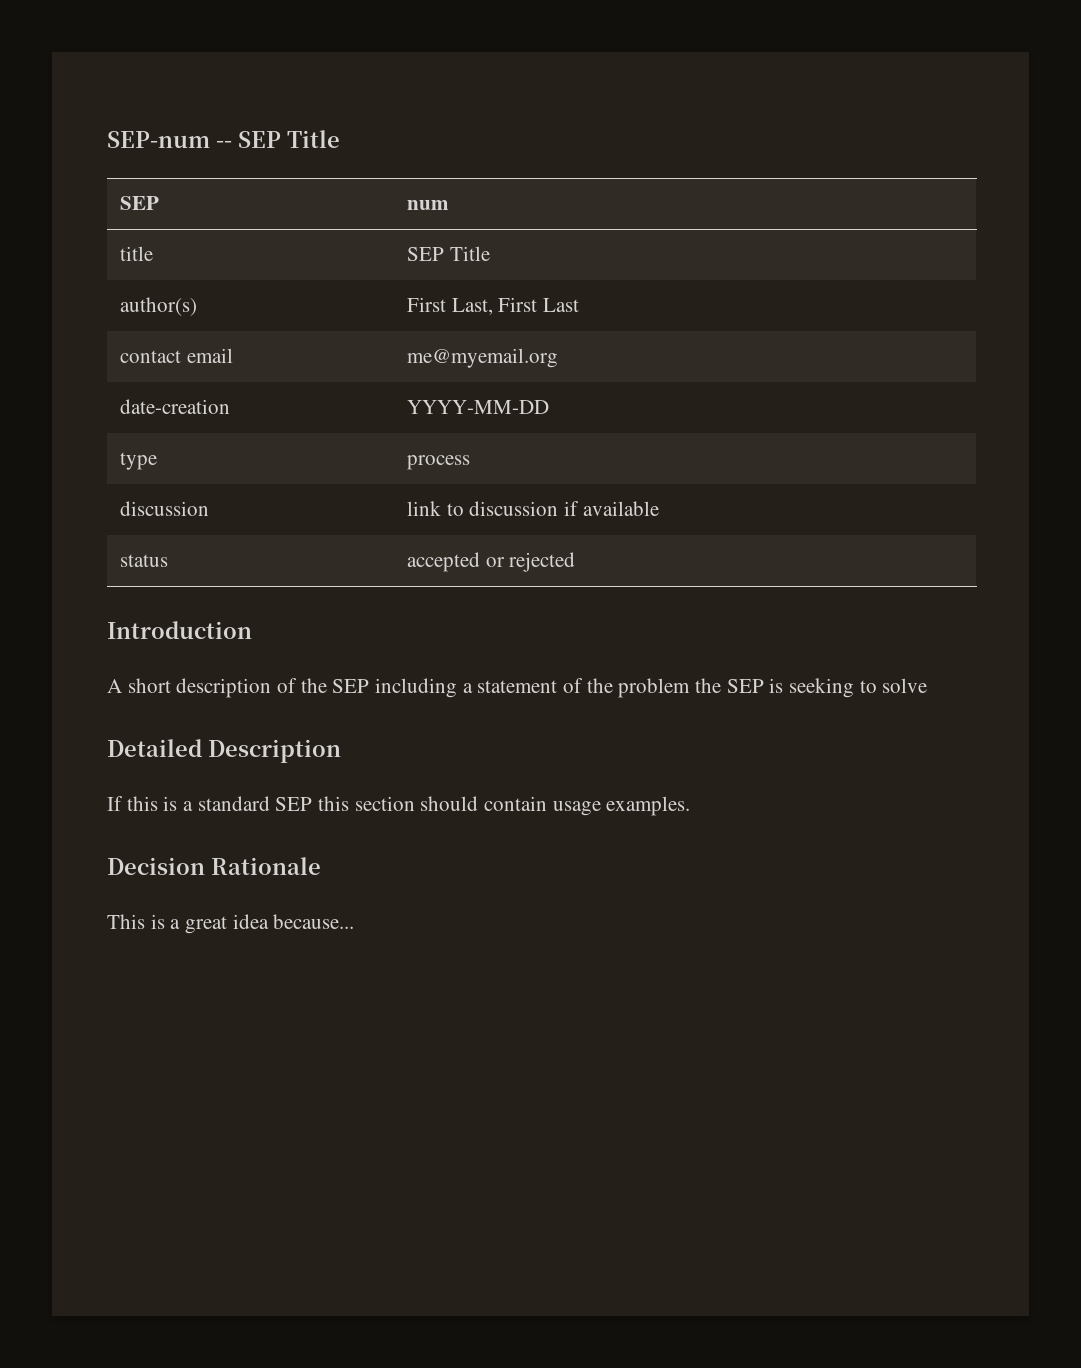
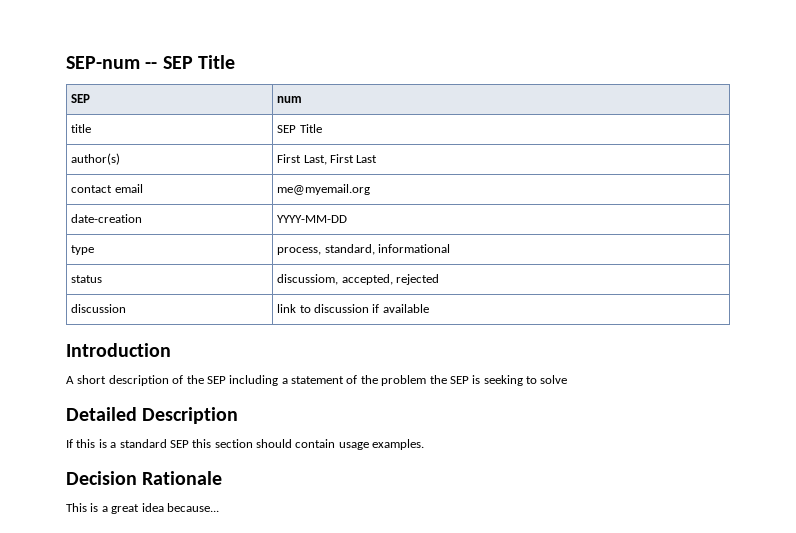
[406,455,470,470] process -> [277,244,451,255] [71,275,103,283] [277,274,440,285] process, standard, informational // status | discussiom, accepted, rejected
[119,554,168,567] [406,552,576,572] // status | accepted or rejected -> (429, 308) none

